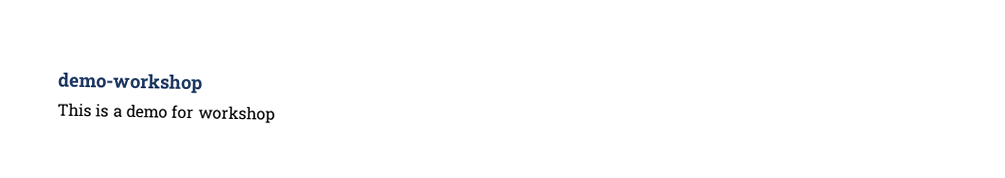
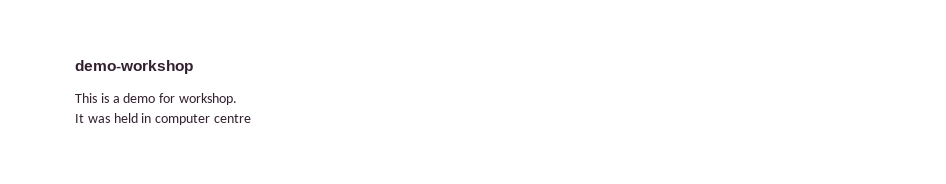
[197,105,275,124] workshop -> [178,93,237,105] [75,113,251,125] workshop. // It was held in computer centre

